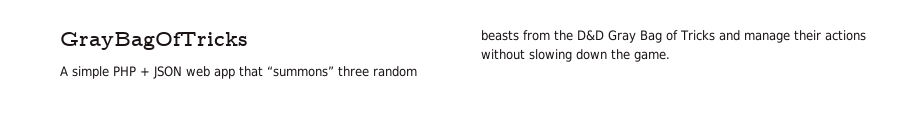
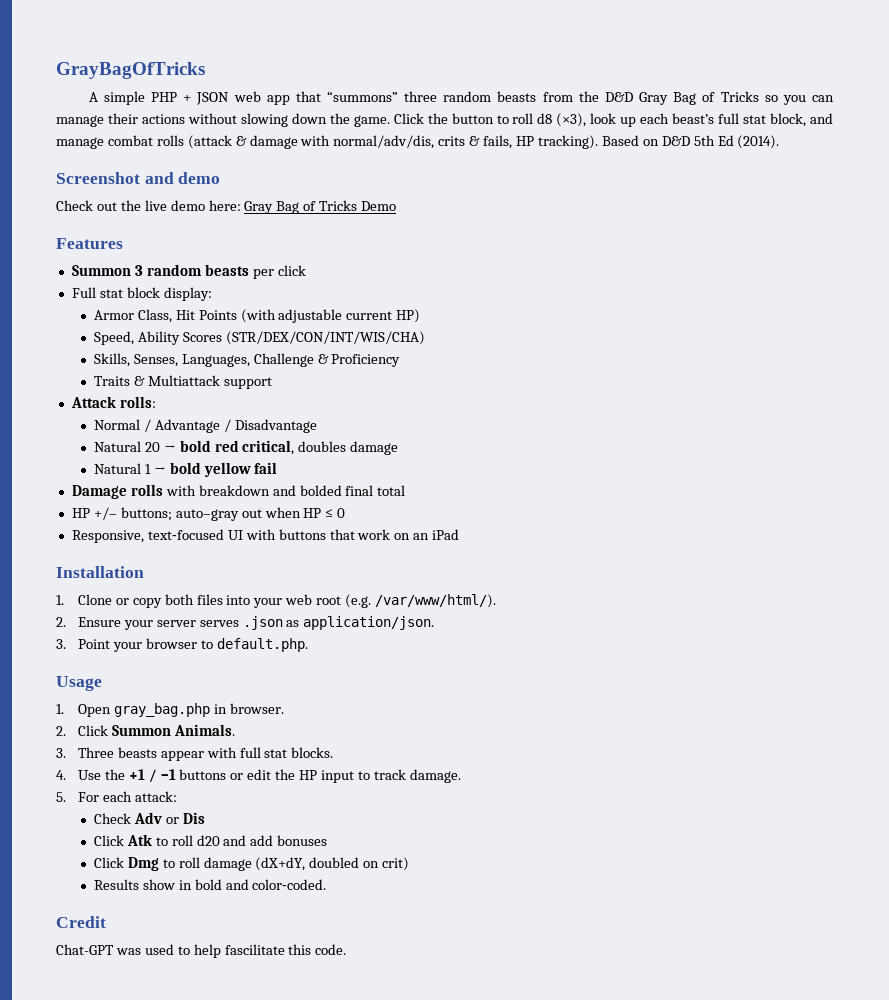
[718,30,740,41] and -> [764,95,834,105] so you can
(670, 56) none -> [393,113,834,127] [56,135,780,149] [56,172,221,184] [56,200,397,214] [56,238,123,249] [71,264,306,279] [71,287,212,301] [93,309,421,323] [93,331,425,345] [93,353,401,367] [93,375,272,389] [70,396,156,408] [93,419,317,433] [93,440,399,455] [93,462,278,477] [71,484,406,499] [71,507,346,521] [71,529,460,543] [56,566,144,578] [56,594,497,608] [56,616,435,630] [56,638,308,652] [56,676,102,691] [56,703,284,717] [56,724,235,736] [56,747,334,761] [56,769,461,783] [56,791,177,802] [93,812,205,824] [93,834,328,846] [93,857,410,871] [93,879,327,890] [56,916,106,928] [56,944,347,958] Click the button to roll d8 (×3), look up each beast’s full stat block, and manage combat rolls (attack & damage with normal/adv/dis, crits & fails, HP tracking). Based on D&D 5th Ed (2014). // Screenshot and demo // Check out the live demo here: Gray Bag of Tricks Demo // Features // Summon 3 random beasts per click // Full stat block display: // Armor Class, Hit Points (with adjustable current HP) // Speed, Ability Scores (STR/DEX/CON/INT/WIS/CHA) // Skills, Senses, Languages, Challenge & Proficiency // Traits & Multiattack support // Attack rolls: // Normal / Advantage / Disadvantage // Natural 20 → bold red critical, doubles damage // Natural 1 → bold yellow fail // Damage rolls with breakdown and bolded final total // HP +/– buttons; auto–gray out when HP ≤ 0 // Responsive, text‑focused UI with buttons that work on an iPad // Installation // 1. Clone or copy both files into your web root (e.g. /var/www/html/). // 2. Ensure your server serves .json as application/json. // 3. Point your browser to default.php. // Usage // 1. Open gray_bag.php in browser. // 2. Click Summon Animals. // 3. Three beasts appear with full stat blocks. // 4. Use the +1 / –1 buttons or edit the HP input to track damage. // 5. For each attack: // Check Adv or Dis // Click Atk to roll d20 and add bonuses // Click Dmg to roll damage (dX+dY, doubled on crit) // Results show in bold and color‑coded. // Credit // Chat-GPT was used to help fascilitate this code.

